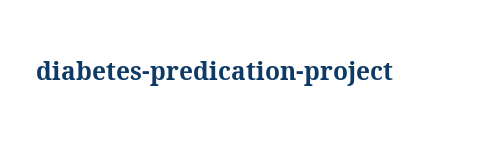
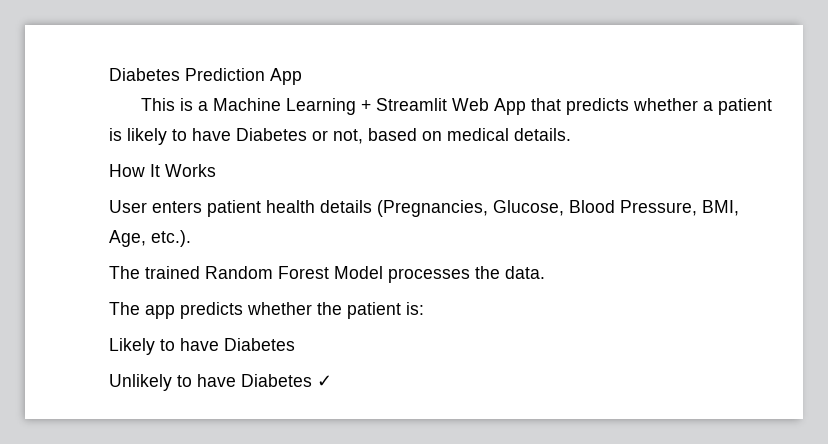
[36,61,393,86] diabetes-predication-project -> [109,68,302,85] [140,98,772,115] [109,128,571,145] [109,164,216,177] [109,200,739,217] [109,230,191,247] [109,266,545,283] [109,302,424,319] [109,338,295,355] [109,374,332,391] Diabetes Prediction App // This is a Machine Learning + Streamlit Web App that predicts whether a patient is likely to have Diabetes or not, based on medical details. // How It Works // User enters patient health details (Pregnancies, Glucose, Blood Pressure, BMI, Age, etc.). // The trained Random Forest Model processes the data. // The app predicts whether the patient is: // Likely to have Diabetes // Unlikely to have Diabetes ✓

